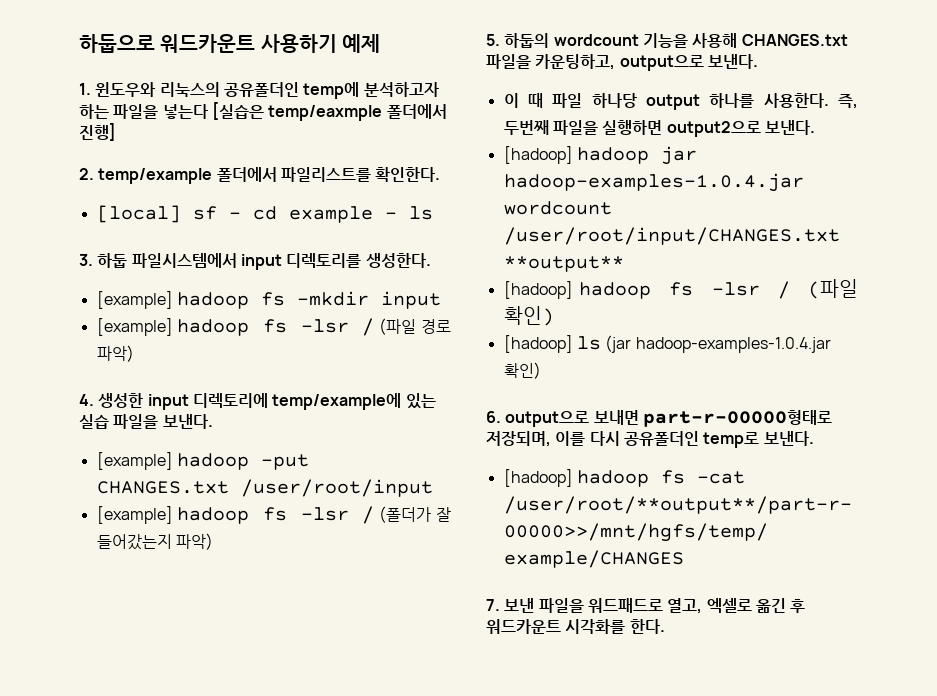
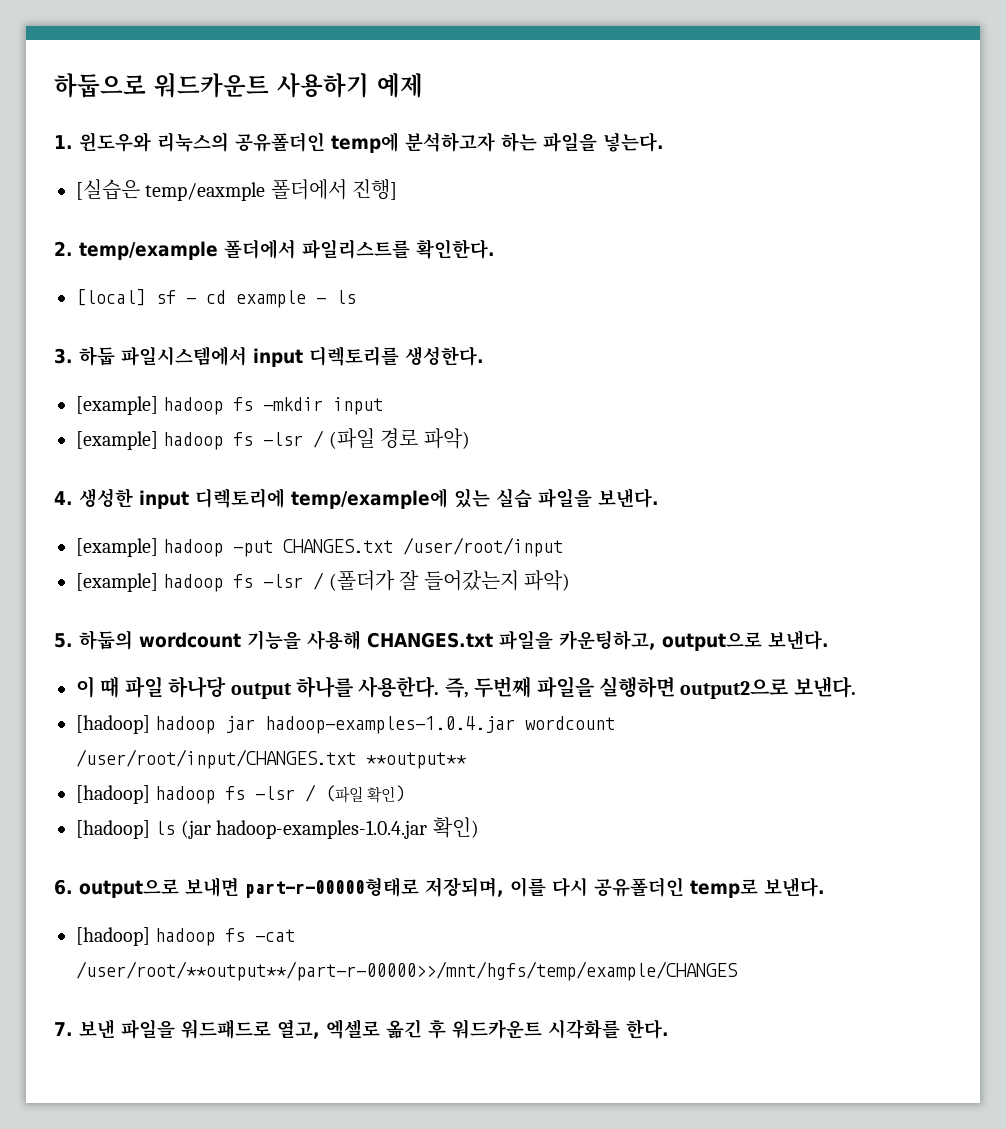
[162,104,208,119] 넣는다 -> [603,132,664,152] 넣는다. //

